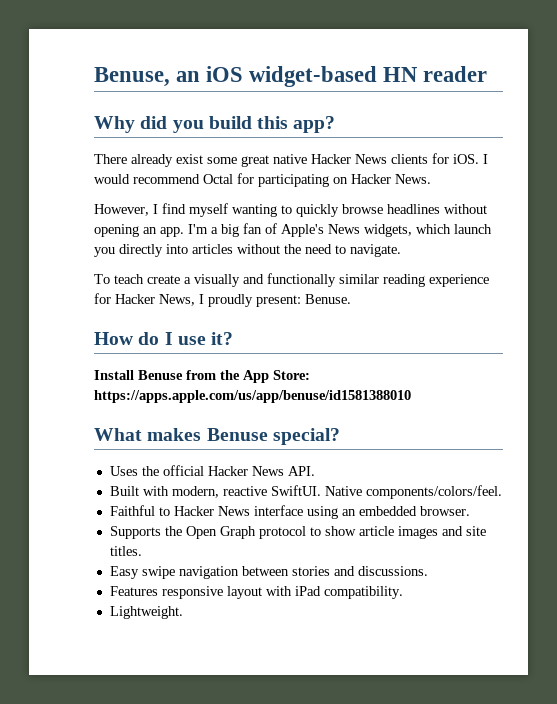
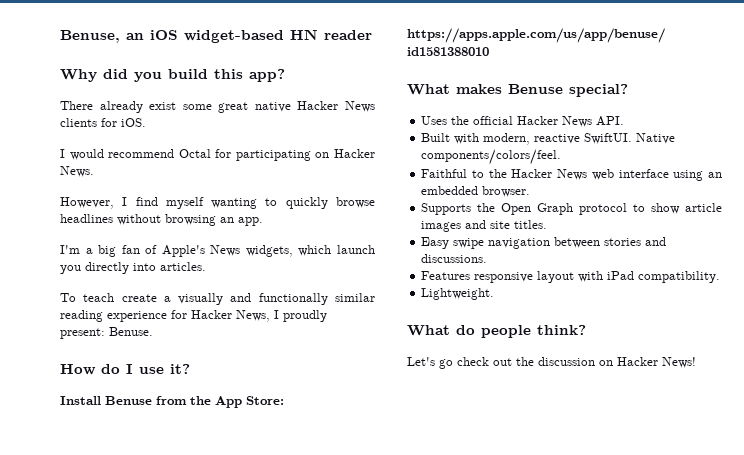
(479, 159) none -> (146, 122) //
[94,224,139,237] opening -> [165,214,216,226] browsing
(184, 232) none -> (263, 221) //
[192,244,401,257] articles without the need to navigate. -> [160,262,206,271] articles.
[173,506,250,516] Hacker News -> [488,169,614,180] the Hacker News web
(183, 612) none -> [407,325,586,338] [407,357,696,369] // What do people think? // Let's go check out the discussion on Hacker News!

